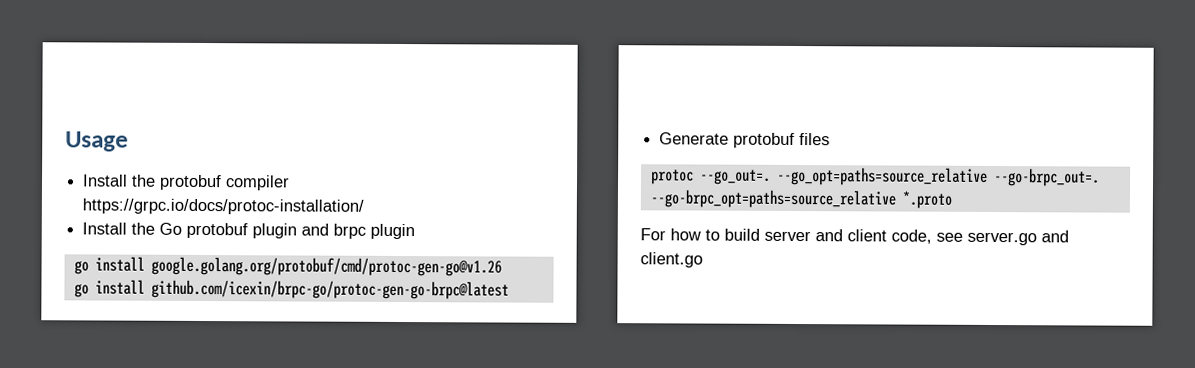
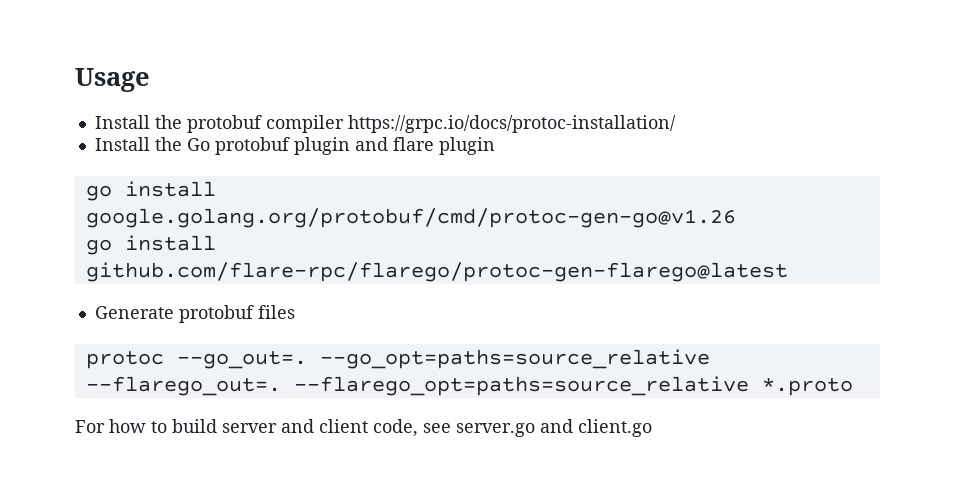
[333,223,367,239] brpc -> [392,137,434,151] flare
[150,279,509,300] github.com/icexin/brpc-go/protoc-gen-go-brpc@latest -> [85,262,788,282] github.com/flare-rpc/flarego/protoc-gen-flarego@latest
[992,168,1100,187] [649,189,896,209] --go-brpc_out=. --go-brpc_opt=paths=source_relative -> [85,376,749,396] --flarego_out=. --flarego_opt=paths=source_relative

